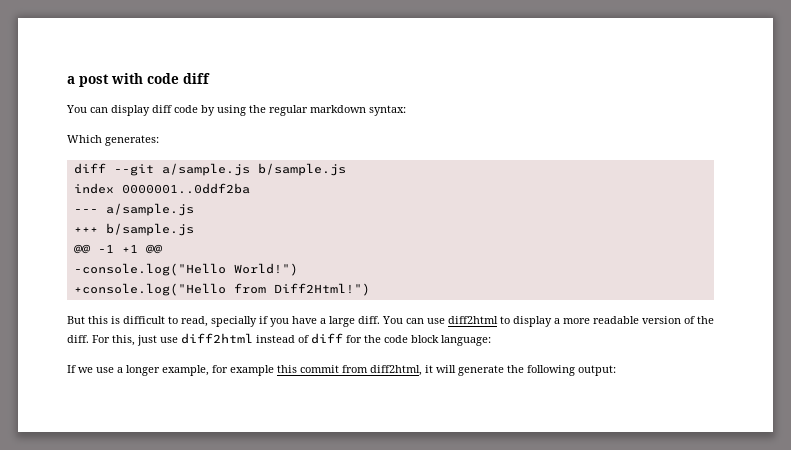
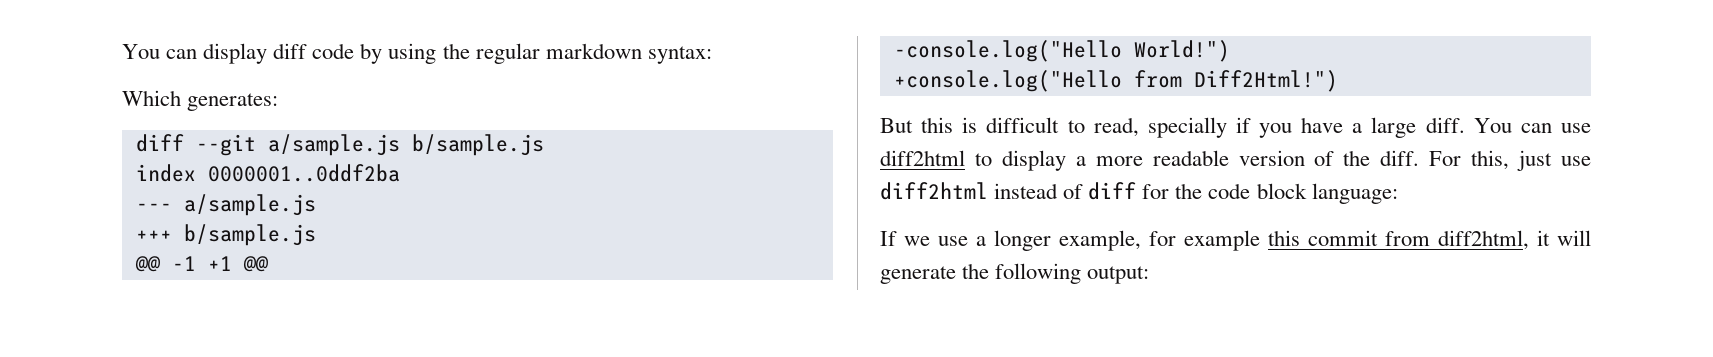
[67,73,210,87] a post with code diff // -> (122, 51) none

